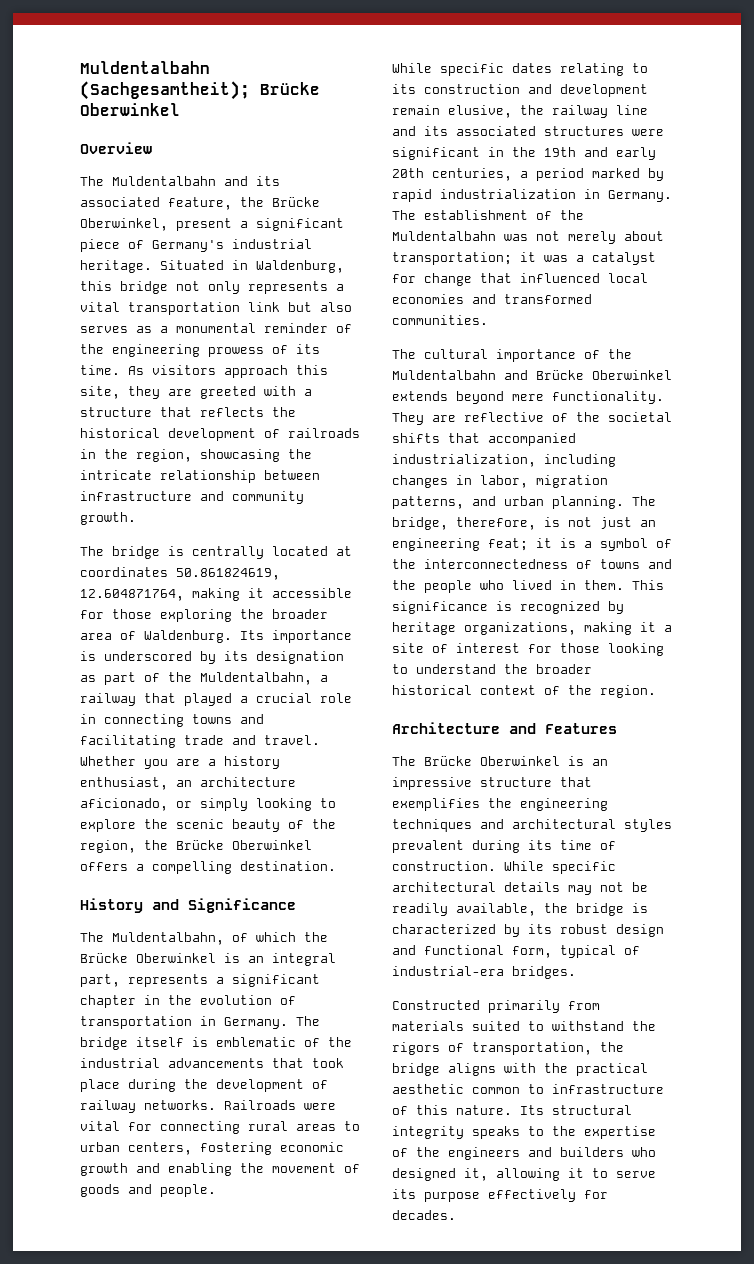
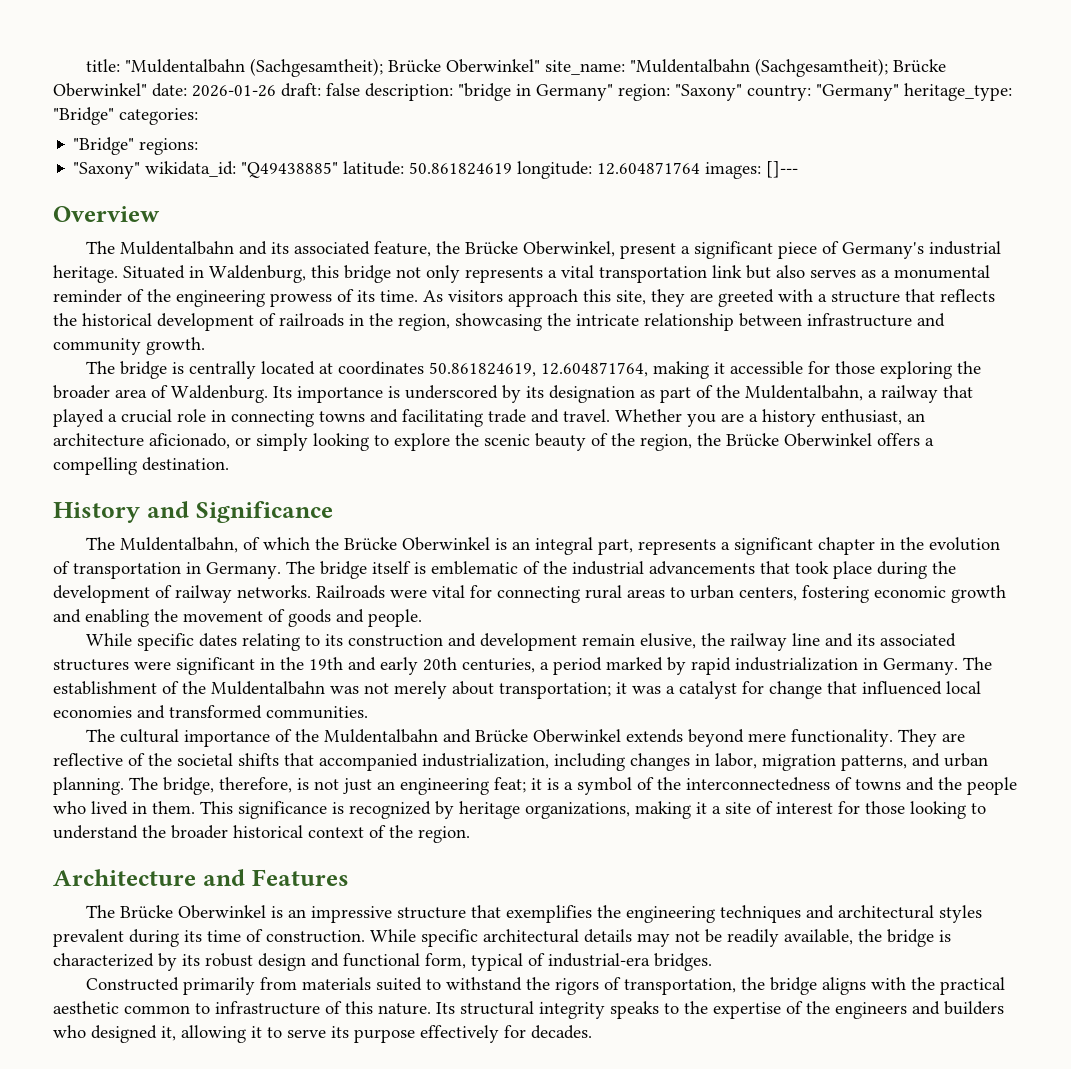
[80,61,210,74] [80,81,320,100] [80,103,180,116] Muldentalbahn (Sachgesamtheit); Brücke Oberwinkel -> [85,58,946,77] [53,83,1012,101] [53,107,198,125] [73,137,199,155] [73,161,799,179] title: "Muldentalbahn (Sachgesamtheit); Brücke Oberwinkel" site_name: "Muldentalbahn (Sachgesamtheit); Brücke Oberwinkel" date: 2026-01-26 draft: false description: "bridge in Germany" region: "Saxony" country: "Germany" heritage_type: "Bridge" categories: // "Bridge" regions: // "Saxony" wikidata_id: "Q49438885" latitude: 50.861824619 longitude: 12.604871764 images: []---

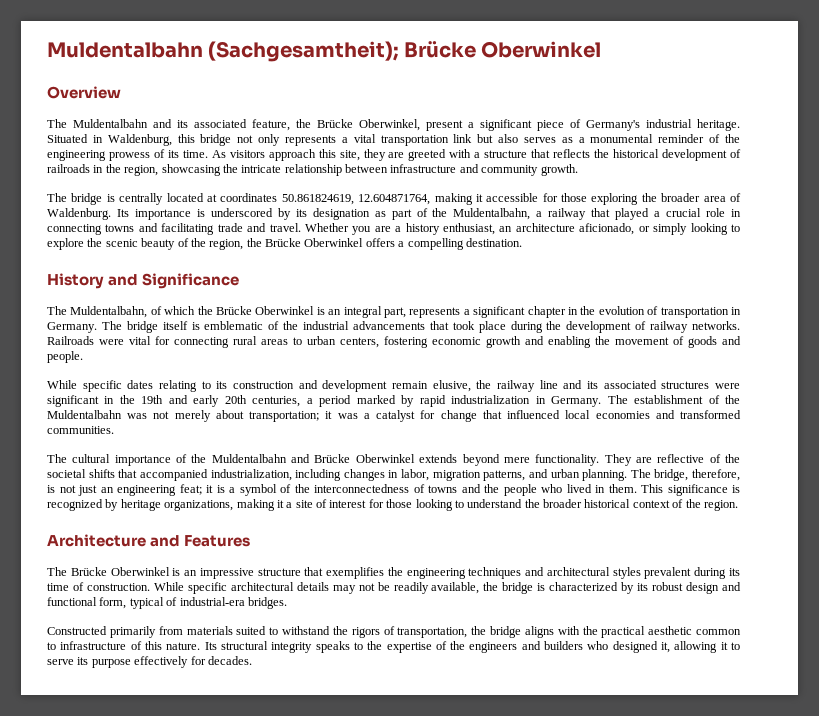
[85,58,946,77] [53,83,1012,101] [53,107,198,125] [73,137,199,155] [73,161,799,179] title: "Muldentalbahn (Sachgesamtheit); Brücke Oberwinkel" site_name: "Muldentalbahn (Sachgesamtheit); Brücke Oberwinkel" date: 2026-01-26 draft: false description: "bridge in Germany" region: "Saxony" country: "Germany" heritage_type: "Bridge" categories: // "Bridge" regions: // "Saxony" wikidata_id: "Q49438885" latitude: 50.861824619 longitude: 12.604871764 images: []--- -> [47,41,602,62] Muldentalbahn (Sachgesamtheit); Brücke Oberwinkel

